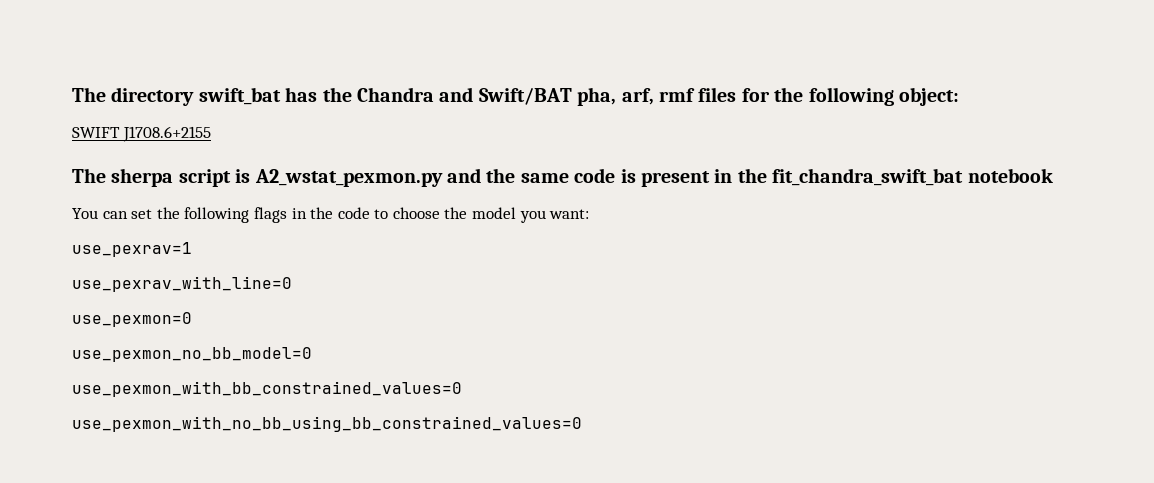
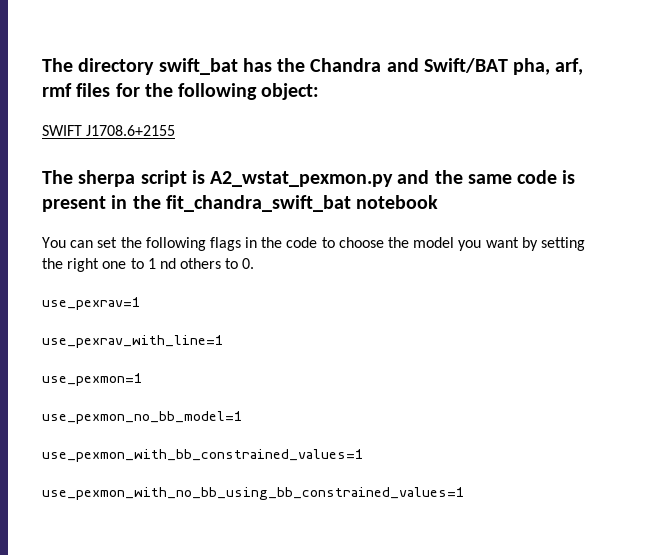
[549,209,590,219] [72,242,192,257] [72,276,292,292] [72,312,192,327] [72,347,312,362] [72,381,462,397] [72,416,582,432] want: // use_pexrav=1 // use_pexrav_with_line=0 // use_pexmon=0 // use_pexmon_no_bb_model=0 // use_pexmon_with_bb_constrained_values=0 // use_pexmon_with_no_bb_using_bb_constrained_values=0 -> [485,237,585,251] [42,258,255,272] [42,297,140,310] [42,335,223,348] [42,373,142,386] [42,411,242,424] [42,449,363,462] [42,487,464,500] want by setting the right one to 1 nd others to 0. // use_pexrav=1 // use_pexrav_with_line=1 // use_pexmon=1 // use_pexmon_no_bb_model=1 // use_pexmon_with_bb_constrained_values=1 // use_pexmon_with_no_bb_using_bb_constrained_values=1

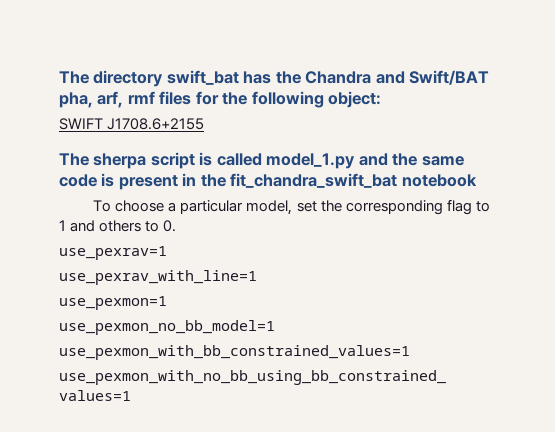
[210,171,394,187] A2_wstat_pexmon.py -> [216,153,356,169] called model_1.py
[42,237,585,251] [42,258,127,272] You can set the following flags in the code to choose the model you want by setting the right one -> [93,199,472,215] To choose a particular model, set the corresponding flag
[159,258,176,269] nd -> [70,220,96,232] and

